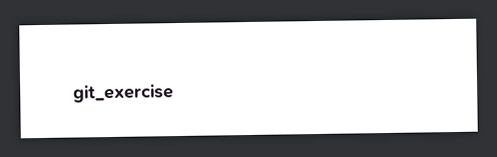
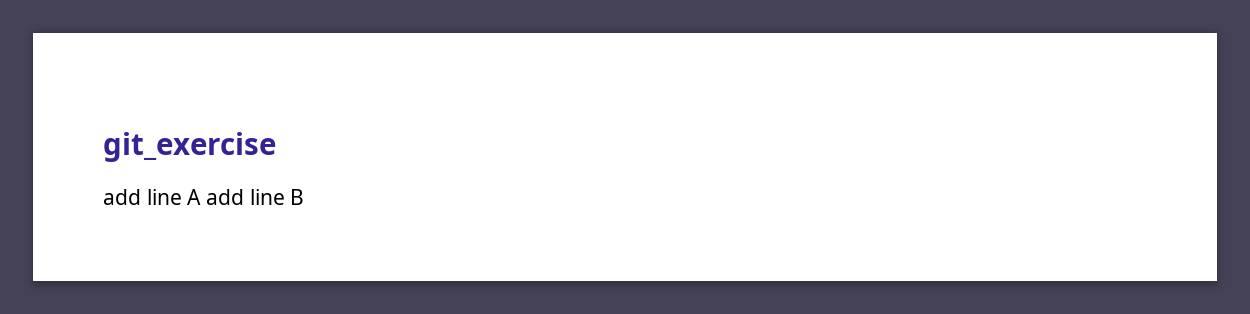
(174, 93) none -> [103,189,305,205] // add line A add line B

